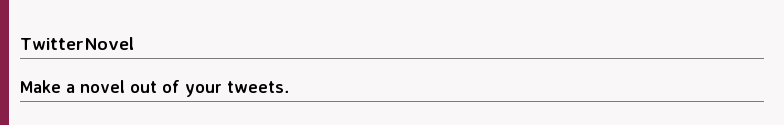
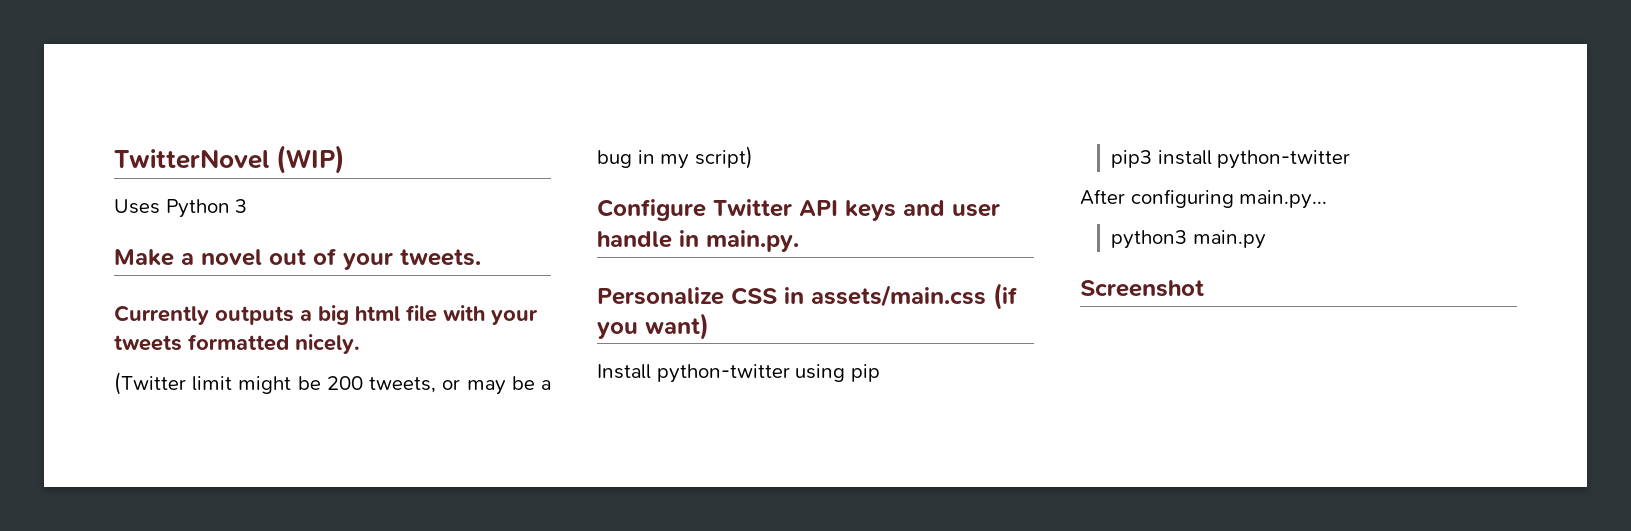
(134, 43) none -> [276,145,346,174] [114,199,248,218] (WIP) // Uses Python 3
(289, 87) none -> [114,305,538,325] [114,334,360,354] [114,372,551,395] [597,146,753,169] [597,199,1000,221] [597,230,799,252] [597,283,1018,310] [597,313,709,340] [597,364,880,383] [1111,150,1351,169] [1080,189,1328,209] [1111,230,1266,249] [1080,280,1204,297] // Currently outputs a big html file with your tweets formatted nicely. // (Twitter limit might be 200 tweets, or may be a bug in my script) // Configure Twitter API keys and user handle in main.py. // Personalize CSS in assets/main.css (if you want) // Install python-twitter using pip // pip3 install python-twitter // After configuring main.py... // python3 main.py // Screenshot

